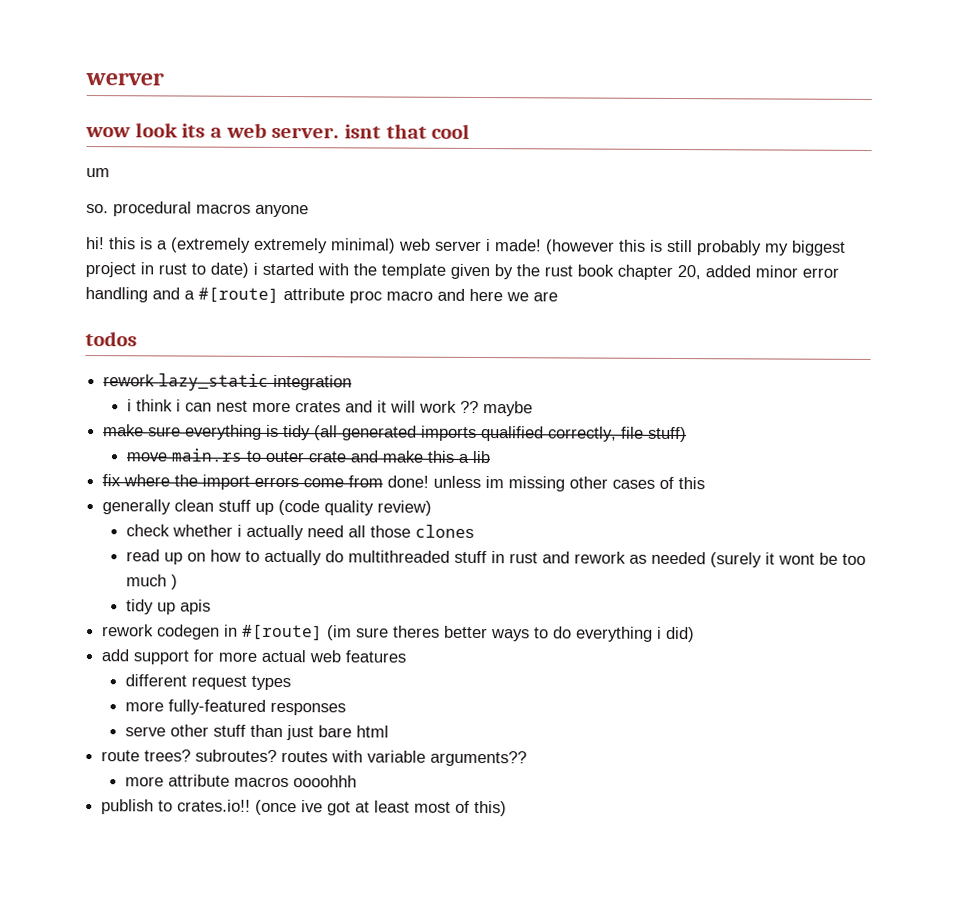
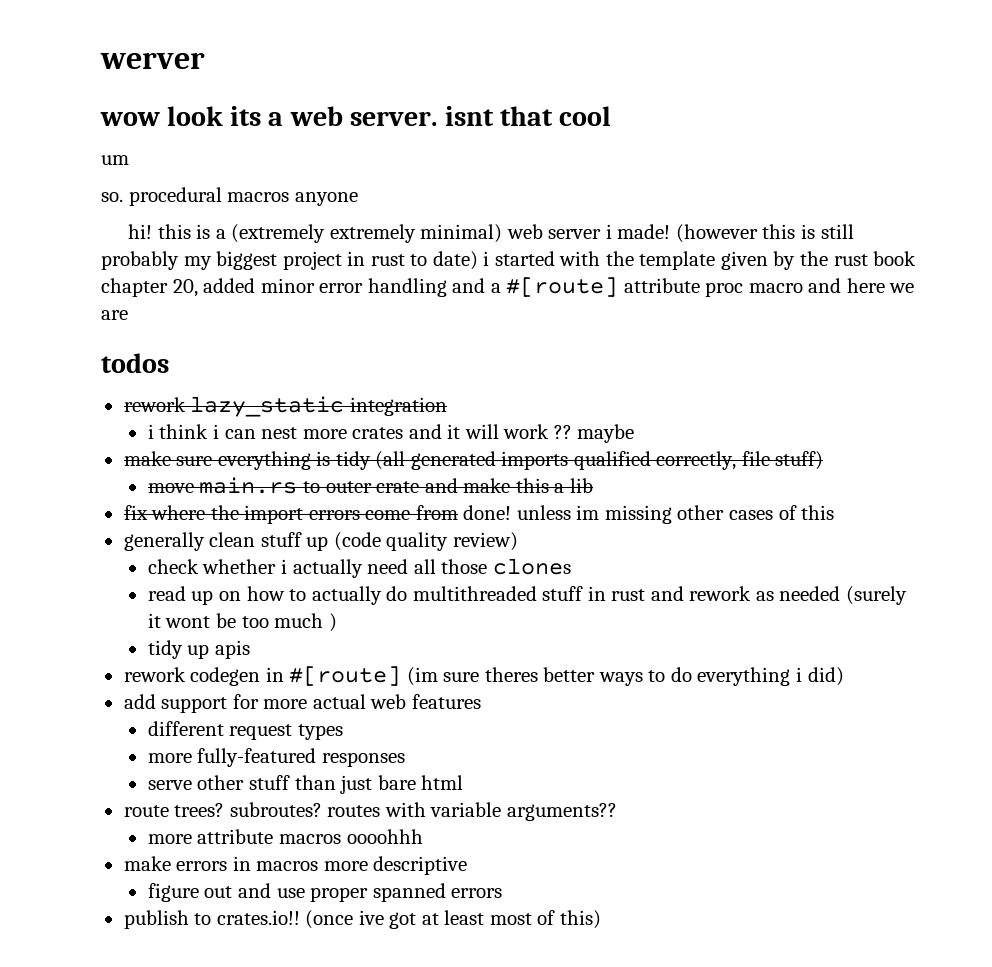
(357, 781) none -> [123,856,468,875] [147,883,503,902] // make errors in macros more descriptive // figure out and use proper spanned errors

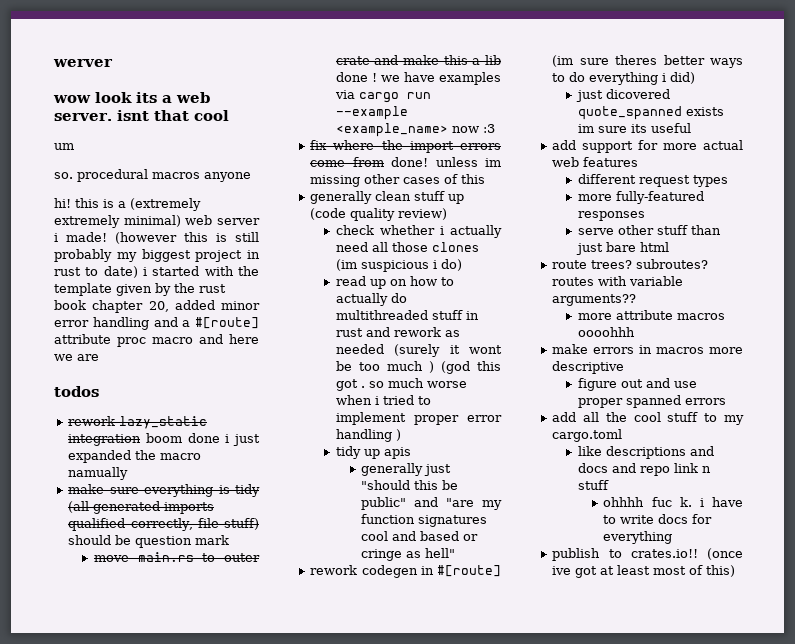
[147,424,635,443] // i think i can nest more crates and it will work ?? maybe -> [145,433,260,446] [68,450,202,463] [68,467,129,480] boom done i just expanded the macro namually
(824, 460) none -> [68,535,230,548] should be question mark
(593, 485) none -> [335,72,501,85] [334,90,431,103] [335,106,408,120] [335,123,495,137] done ! we have examples via cargo run --example <example_name> now :3
(571, 566) none -> [335,259,462,272] (im suspicious i do)
[147,640,250,659] // tidy up apis -> [440,361,501,374] [335,378,467,391] [335,395,431,405] [335,412,502,425] [335,429,401,442] [335,446,411,459] [361,463,452,476] [361,480,459,490] [361,497,502,510] [361,514,488,527] [361,531,479,541] [361,548,456,561] (god this got . so much worse when i tried to implement proper error handling ) // tidy up apis // generally just "should this be public" and "are my function signatures cool and based or cringe as hell"
(844, 676) none -> [575,89,670,102] [577,106,724,120] [577,123,691,133] // just dicovered quote_spanned exists im sure its useful
(503, 893) none -> [552,412,744,425] [552,429,623,442] [577,446,714,459] [577,463,711,476] [577,480,609,490] [603,497,743,507] [603,514,713,524] [603,531,673,544] // add all the cool stuff to my cargo.toml // like descriptions and docs and repo link n stuff // ohhhh fuc k. i have to write docs for everything

